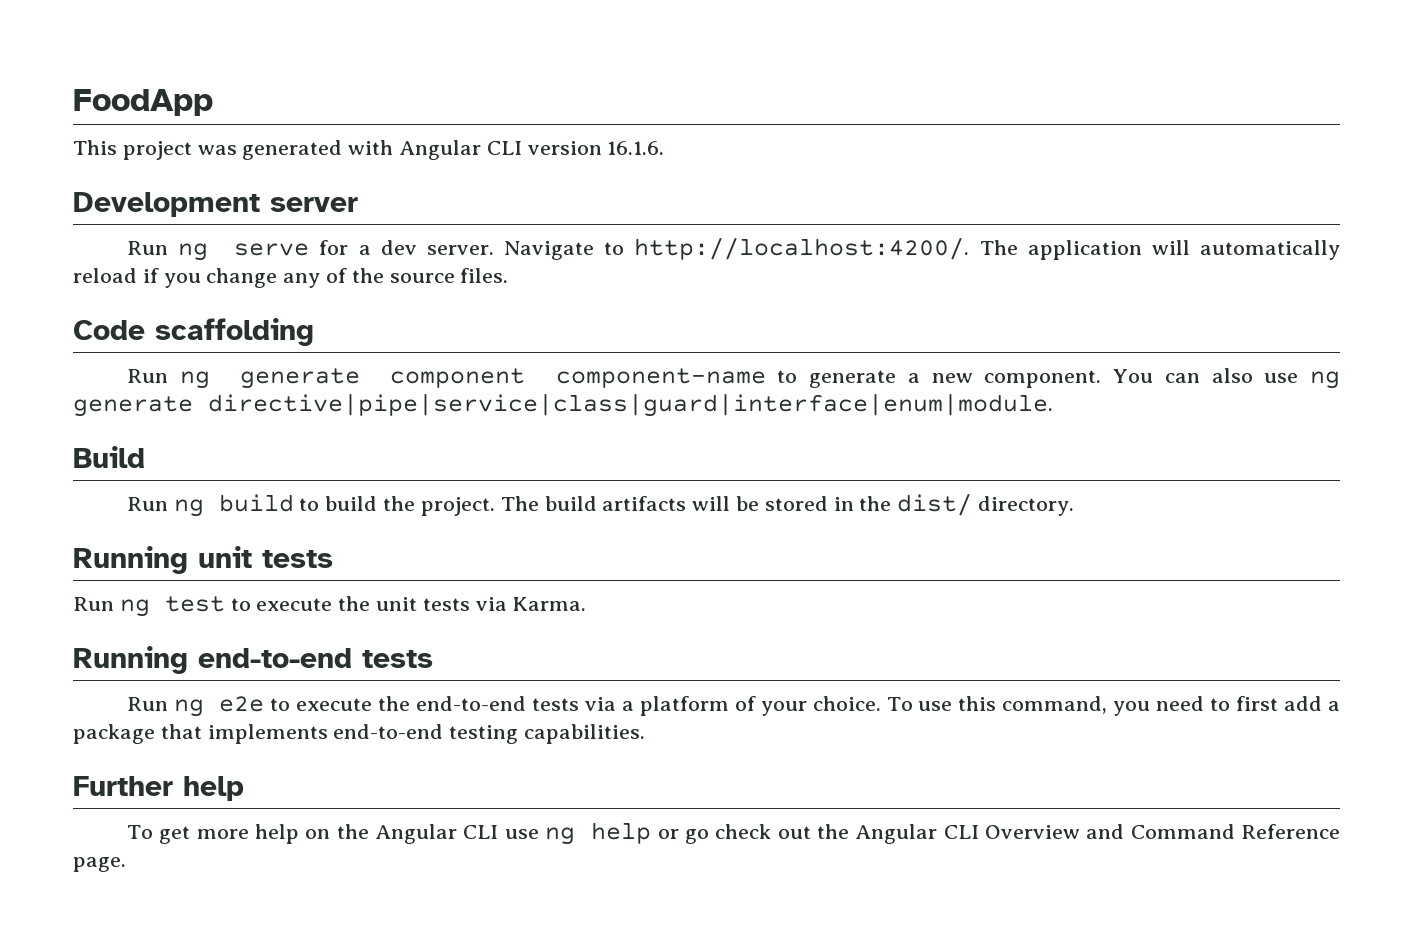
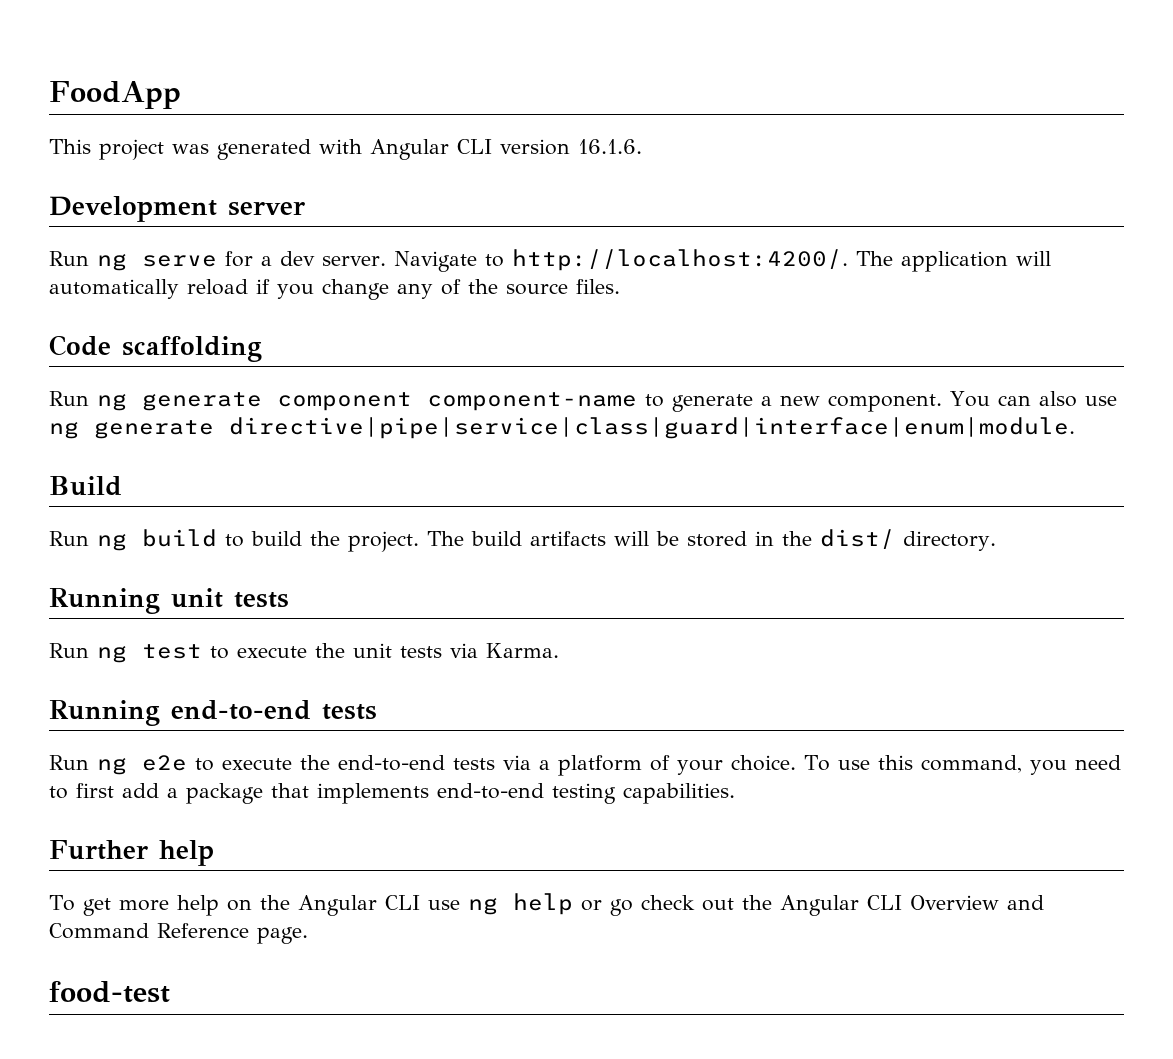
(126, 864) none -> [49,981,170,1003] // food-test

